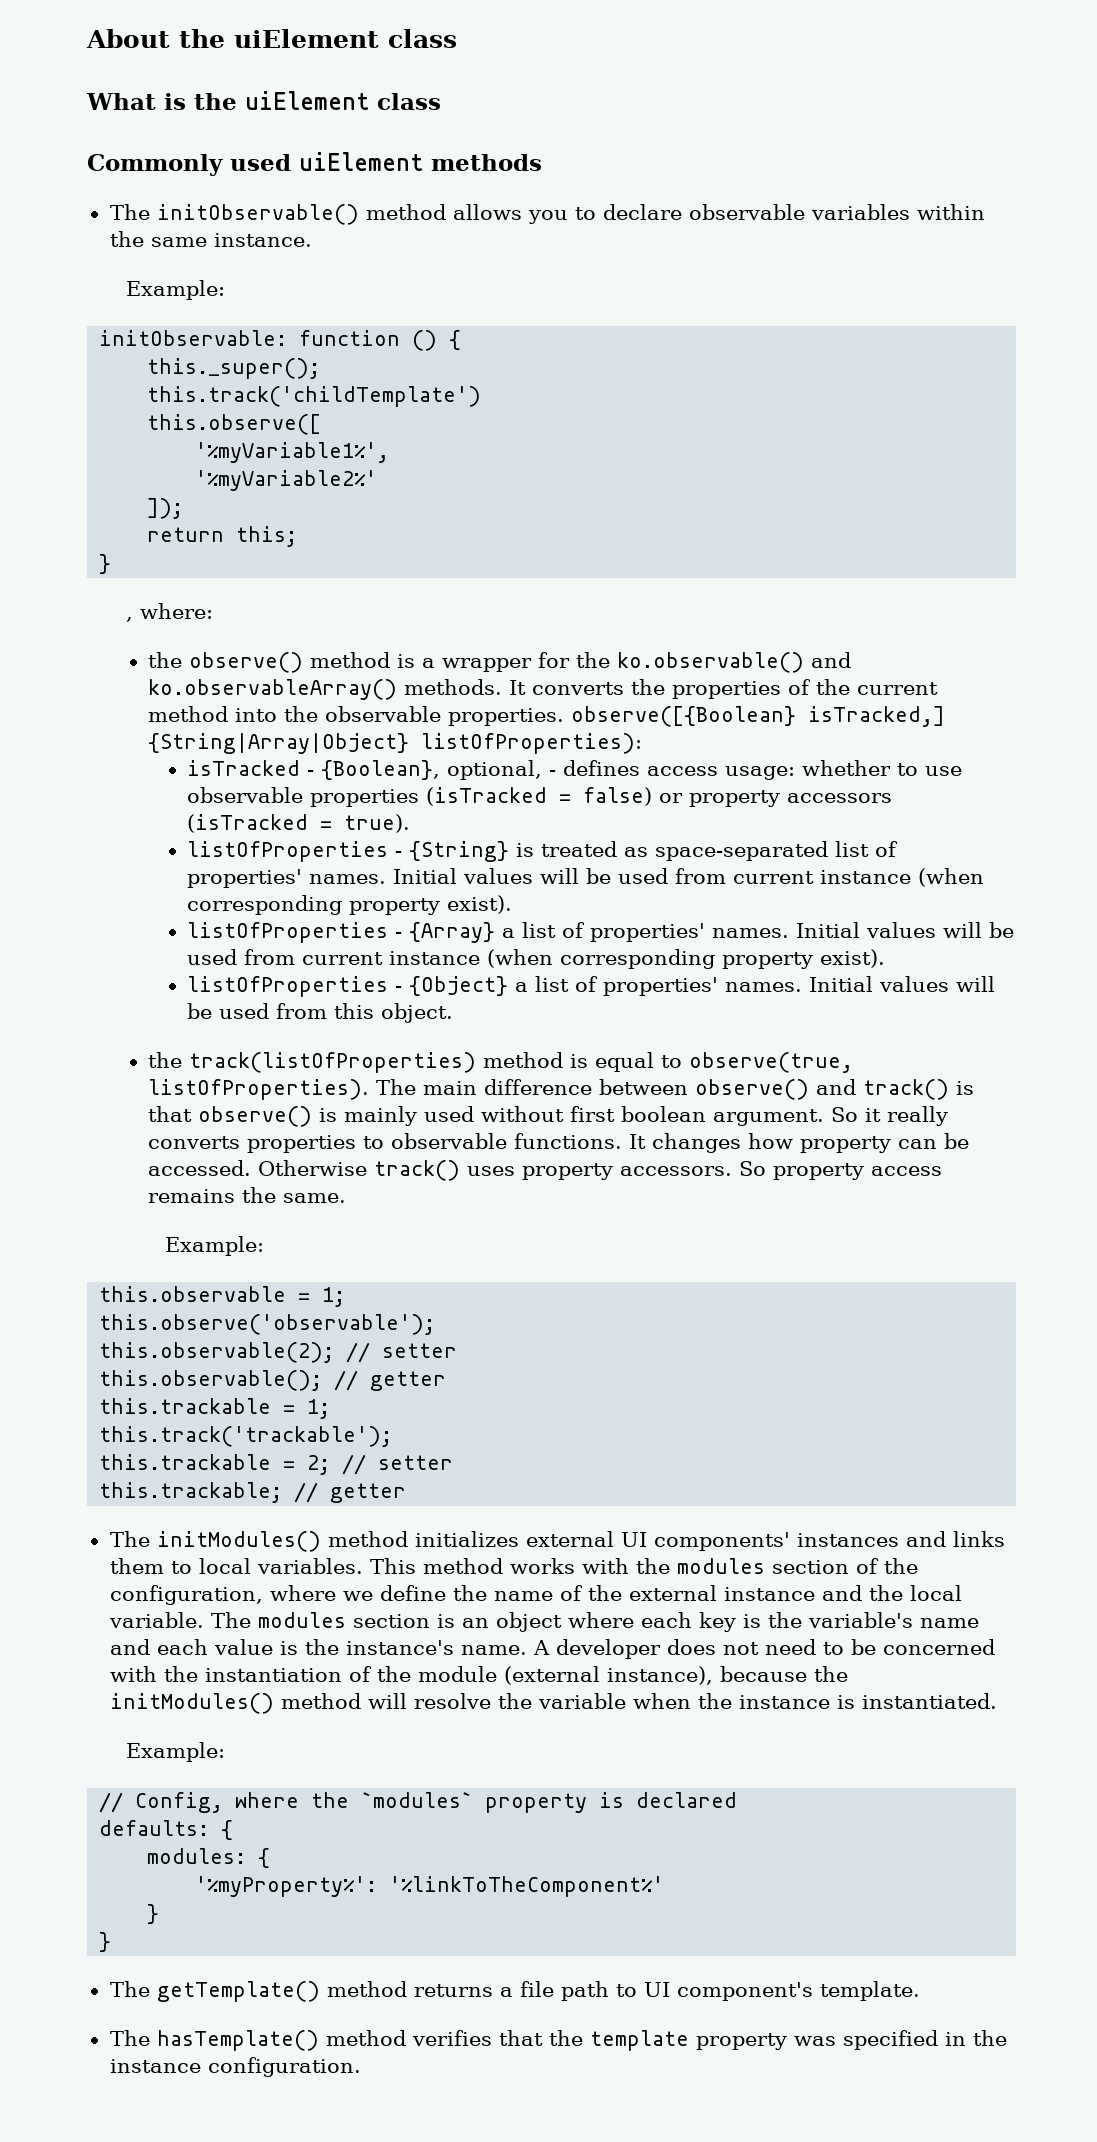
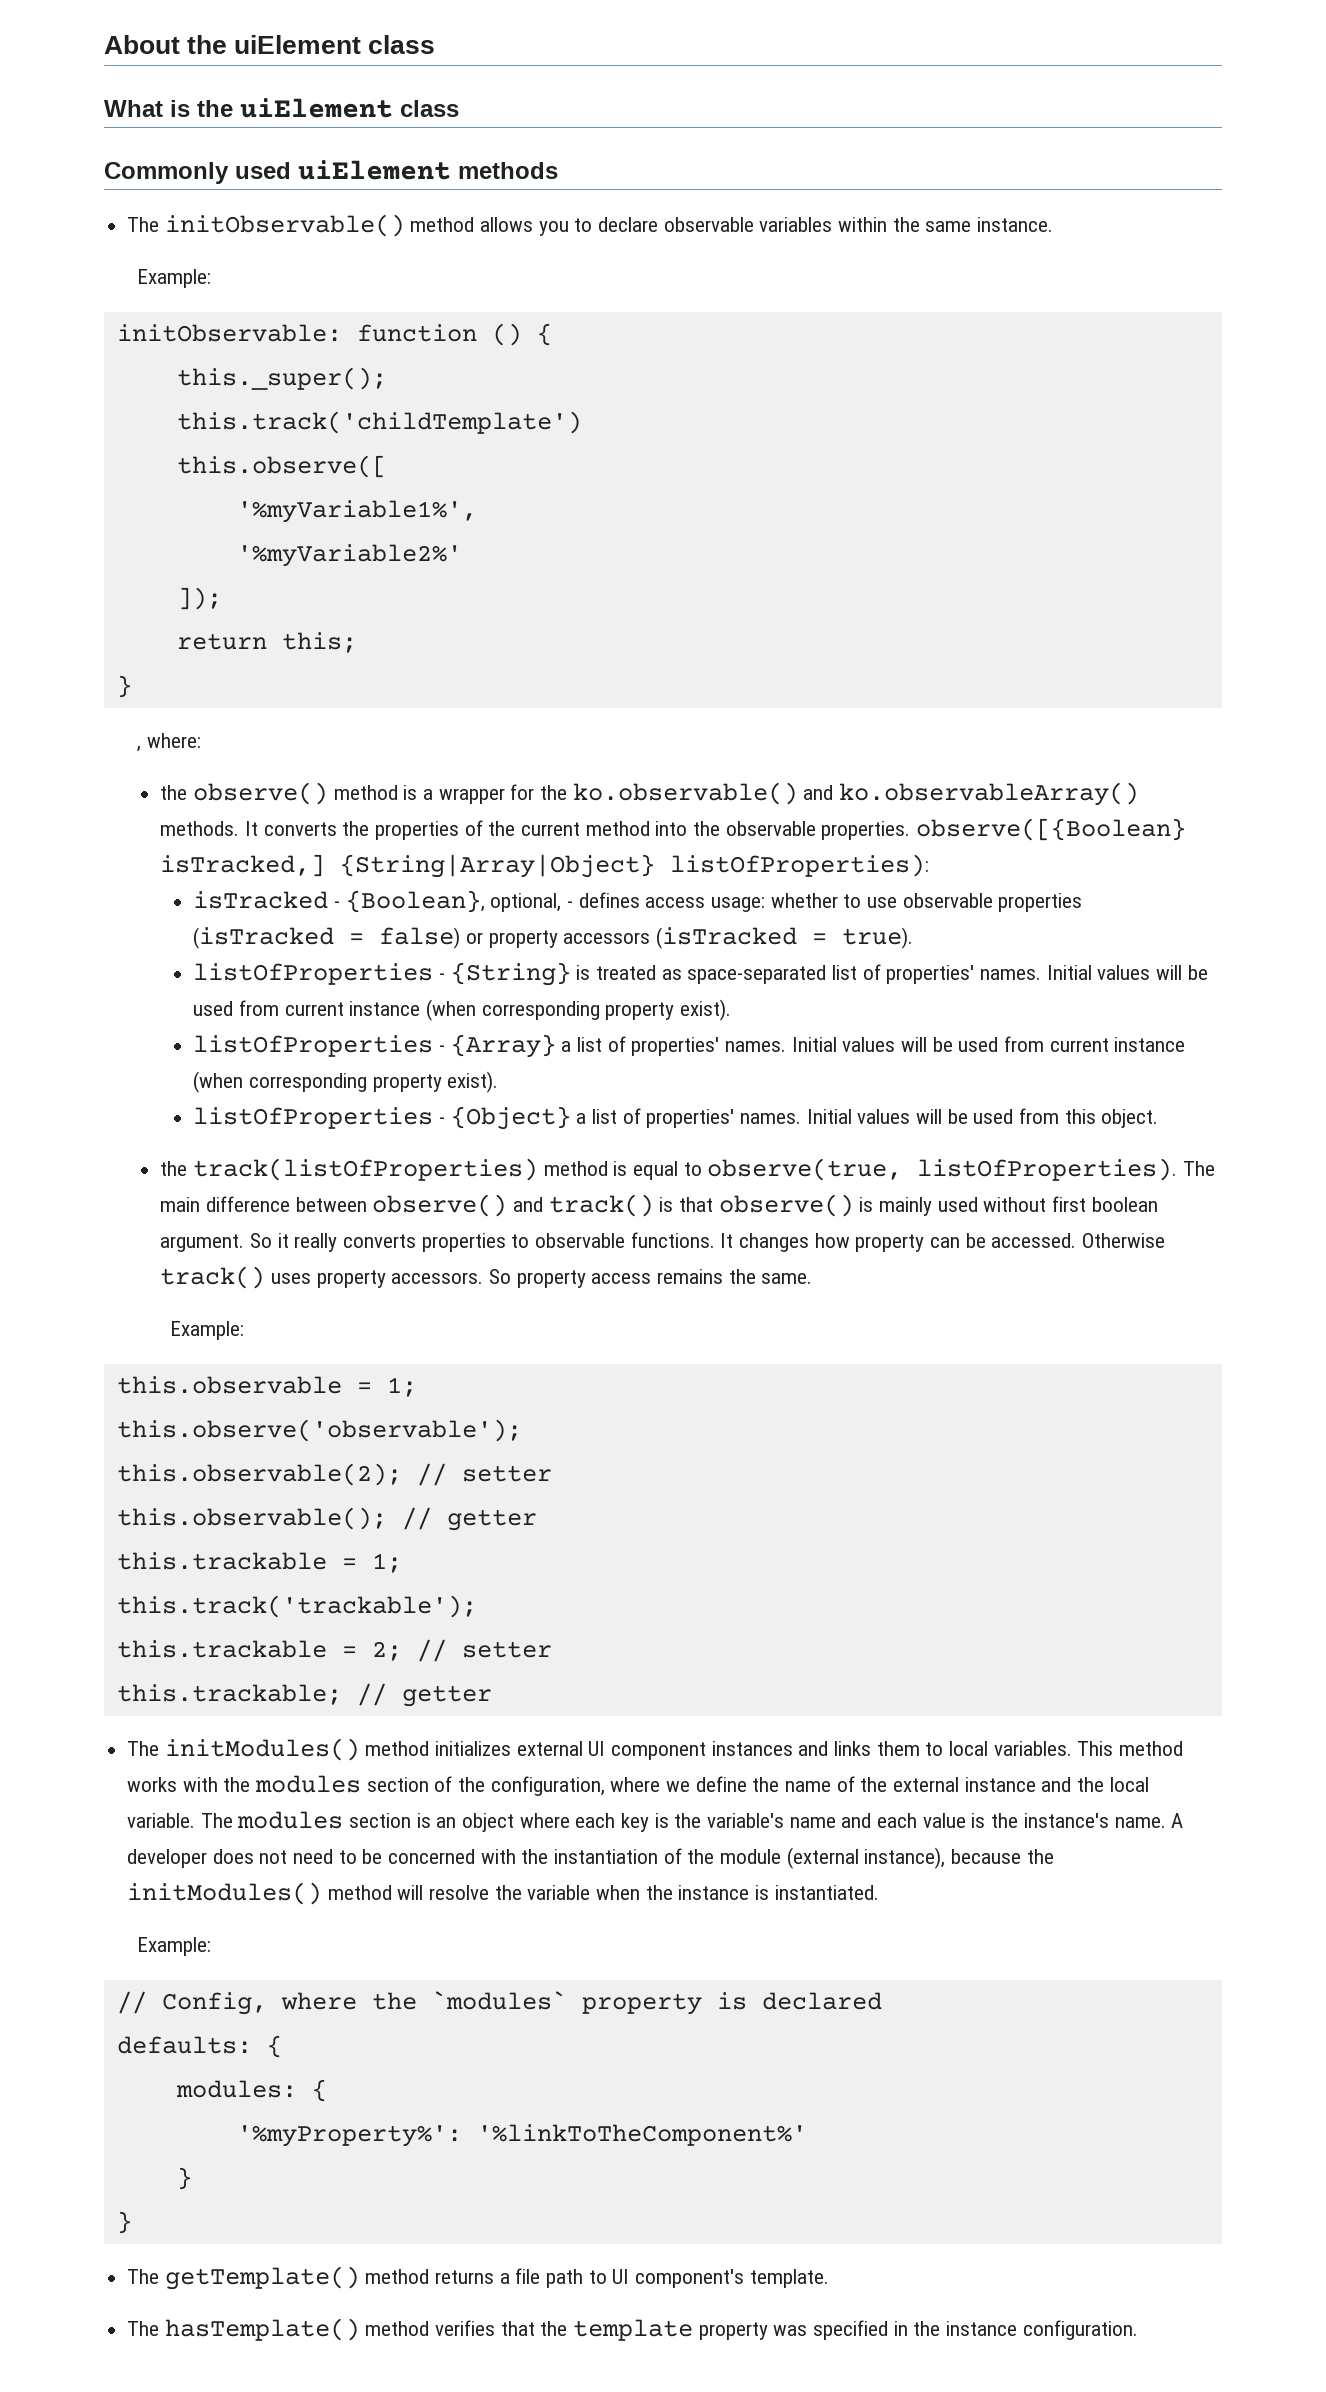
[653,1532,790,1551] components' -> [611,1742,707,1760] component

